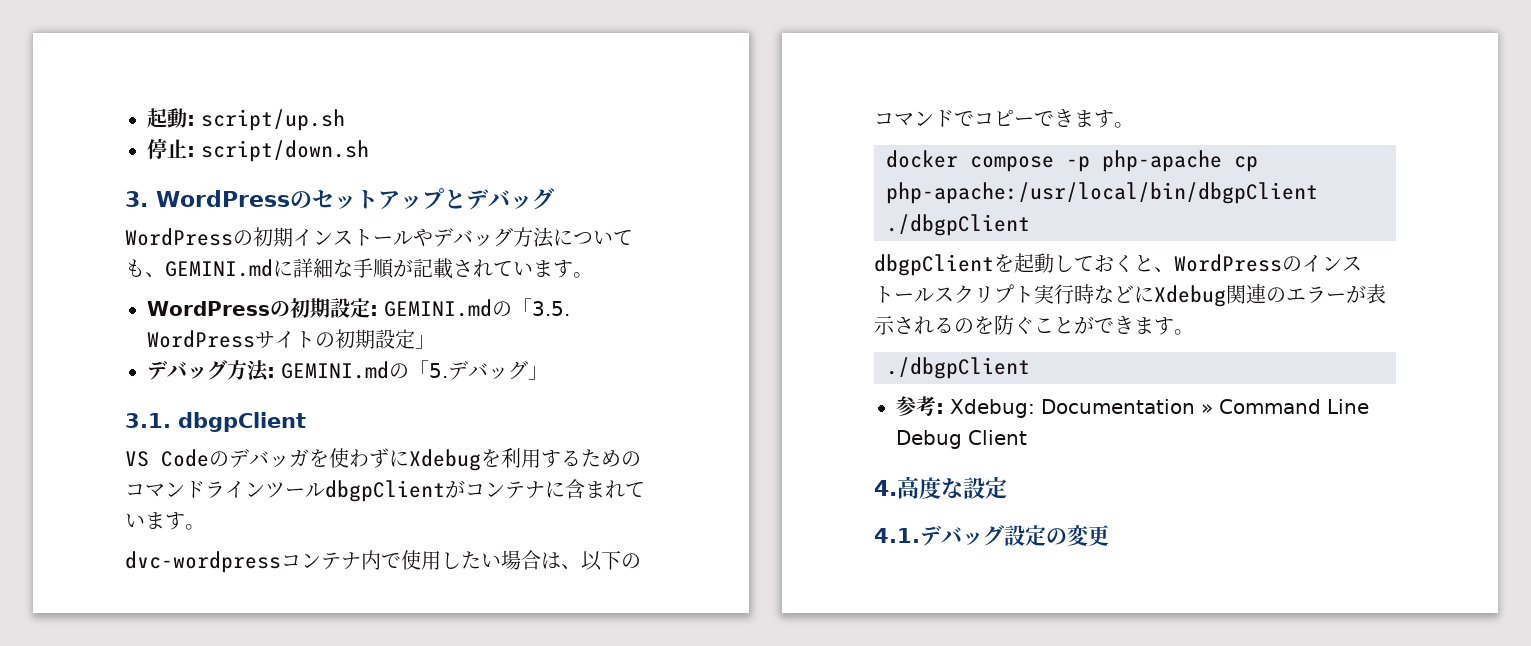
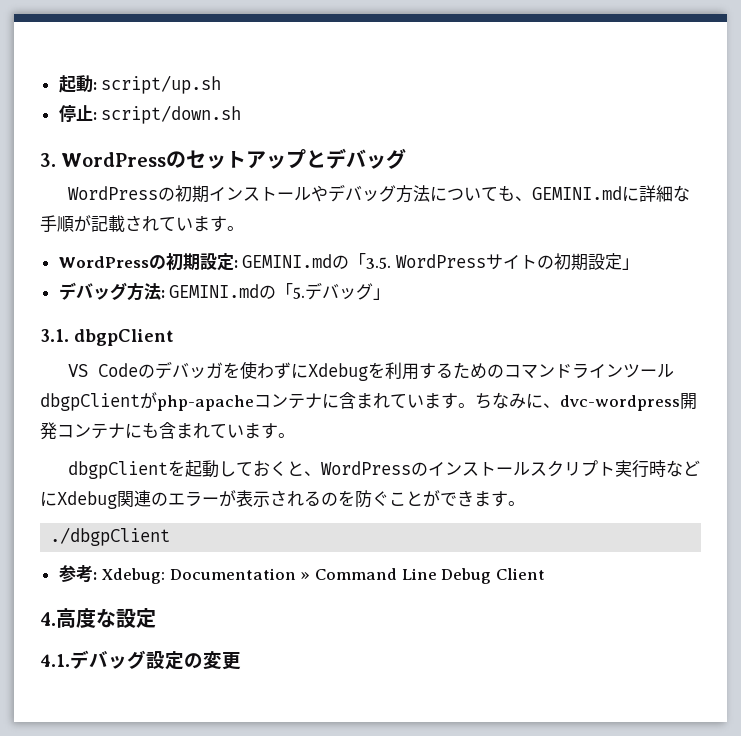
(465, 489) none -> [157,395,254,411] php-apache
[125,550,641,573] [874,109,1134,128] [886,150,1258,172] [886,182,1318,204] [886,214,1030,236] // dvc-wordpressコンテナ内で使用したい場合は、以下のコマンドでコピーできます。 // docker compose -p php-apache cp php-apache:/usr/local/bin/dbgpClient ./dbgpClient -> [475,392,697,411] [40,422,295,440] ちなみに、dvc-wordpress開発コンテナにも含まれています。

